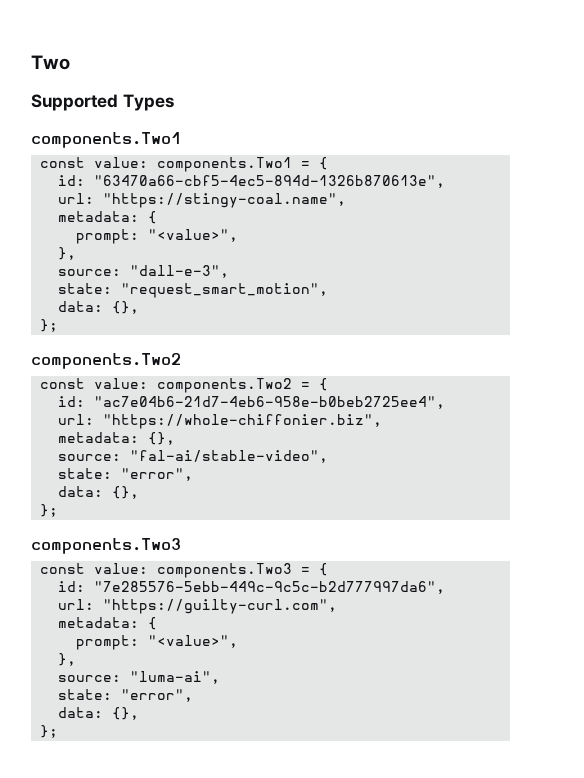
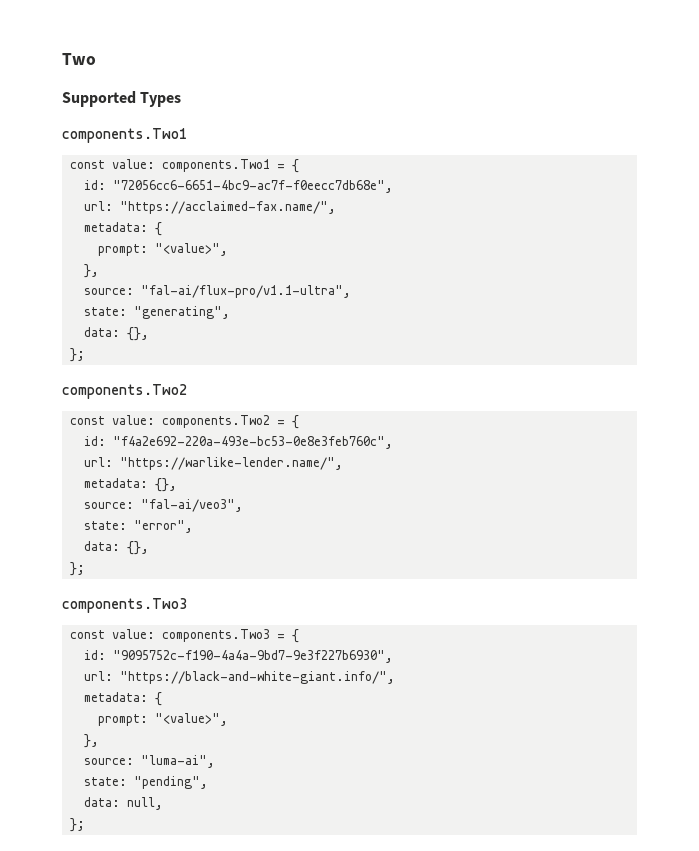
[94,175,445,188] [58,193,346,208] [58,211,157,224] [76,229,238,244] [58,247,76,260] [58,265,229,278] [58,283,328,298] "63470a66-cbf5-4ec5-894d-1326b870613e", // url: "https://stingy-coal.name", // metadata: { // prompt: "<value>", // }, // source: "dall-e-3", // state: "request_smart_motion", -> [112,180,393,193] [83,201,336,214] [83,222,162,236] [97,243,228,256] [83,264,99,278] [83,285,351,298] [83,306,230,319] "72056cc6-6651-4bc9-ac7f-f0eecc7db68e", // url: "https://acclaimed-fax.name/", // metadata: { // prompt: "<value>", // }, // source: "fal-ai/flux-pro/v1.1-ultra", // state: "generating",
[94,396,445,409] [58,414,382,429] "ac7e04b6-21d7-4eb6-958e-b0beb2725ee4", // url: "https://whole-chiffonier.biz", -> [112,436,393,449] [83,457,343,470] "f4a2e692-220a-493e-bc53-0e8e3feb760c", // url: "https://warlike-lender.name/",
[130,450,328,463] "fal-ai/stable-video", -> [140,499,243,512] "fal-ai/veo3",
[94,581,445,594] [58,599,337,614] "7e285576-5ebb-449c-9c5c-b2d777997da6", // url: "https://guilty-curl.com", -> [112,650,393,663] [83,671,395,684] "9095752c-f190-4a4a-9bd7-9e3f227b6930", // url: "https://black-and-white-giant.info/",
[121,689,193,702] [58,707,139,720] "error", // data: {}, -> [133,776,208,789] [83,797,163,810] "pending", // data: null,

